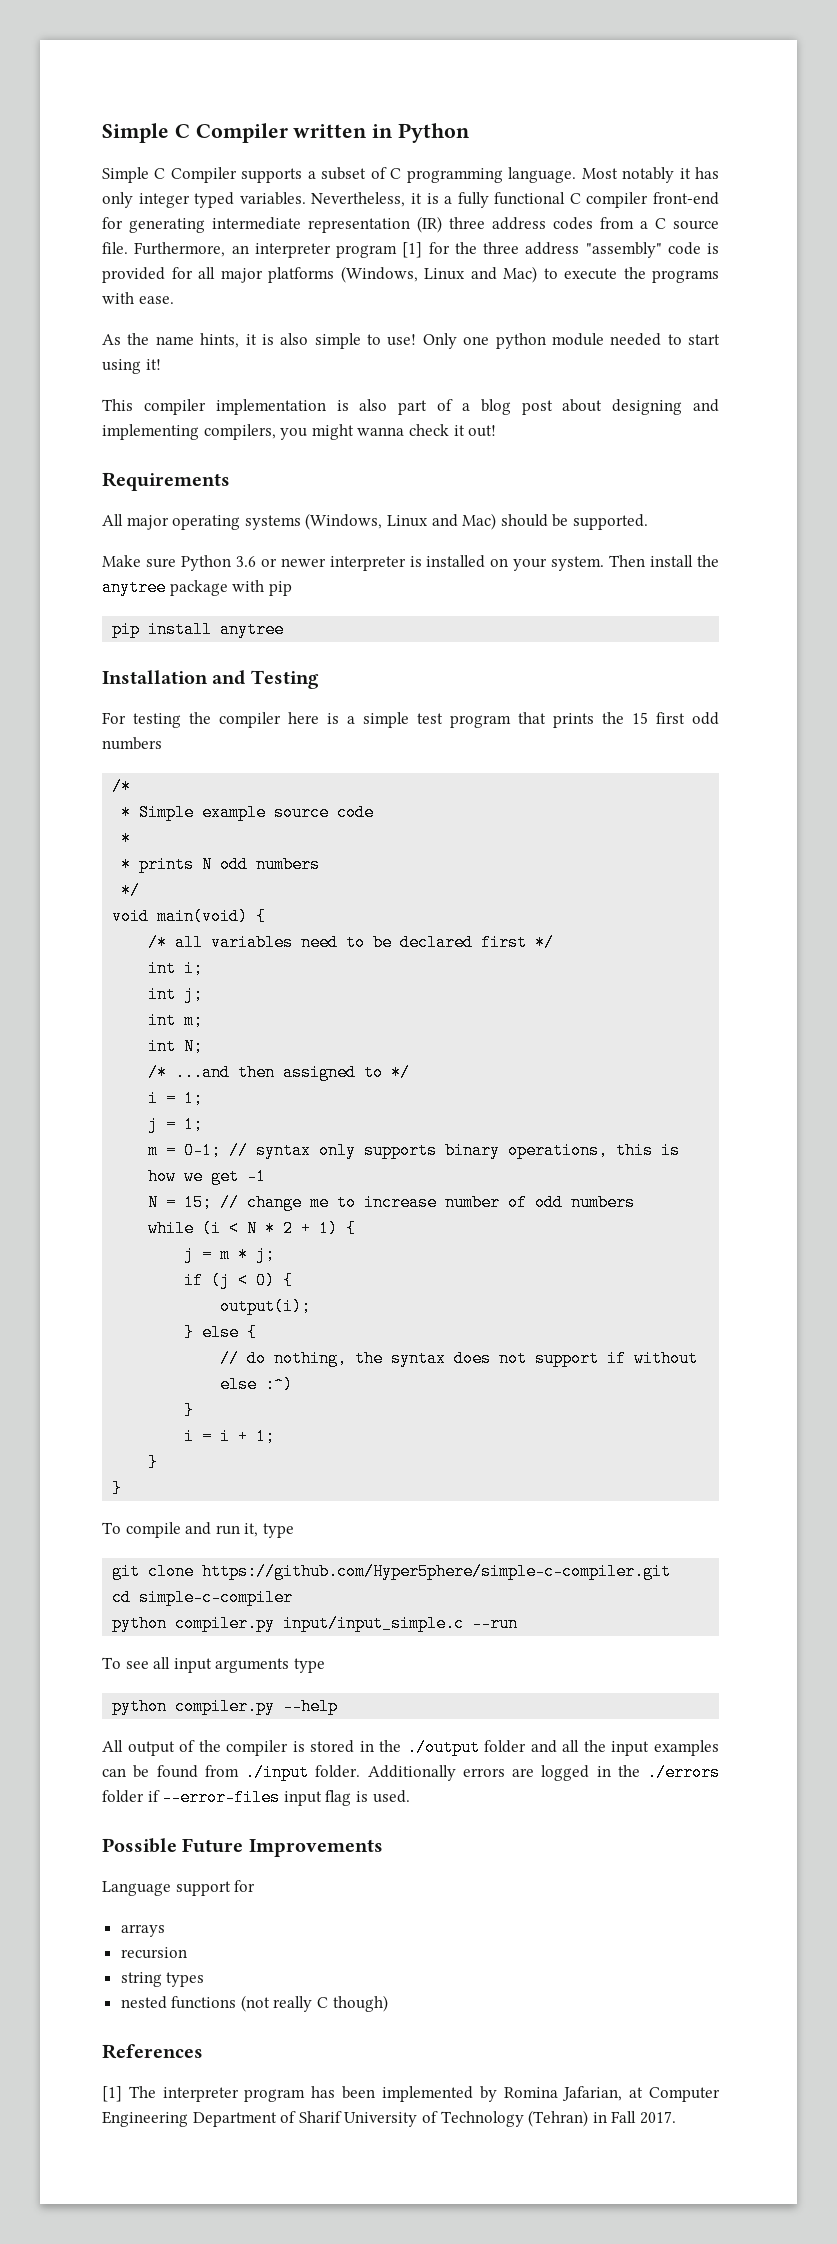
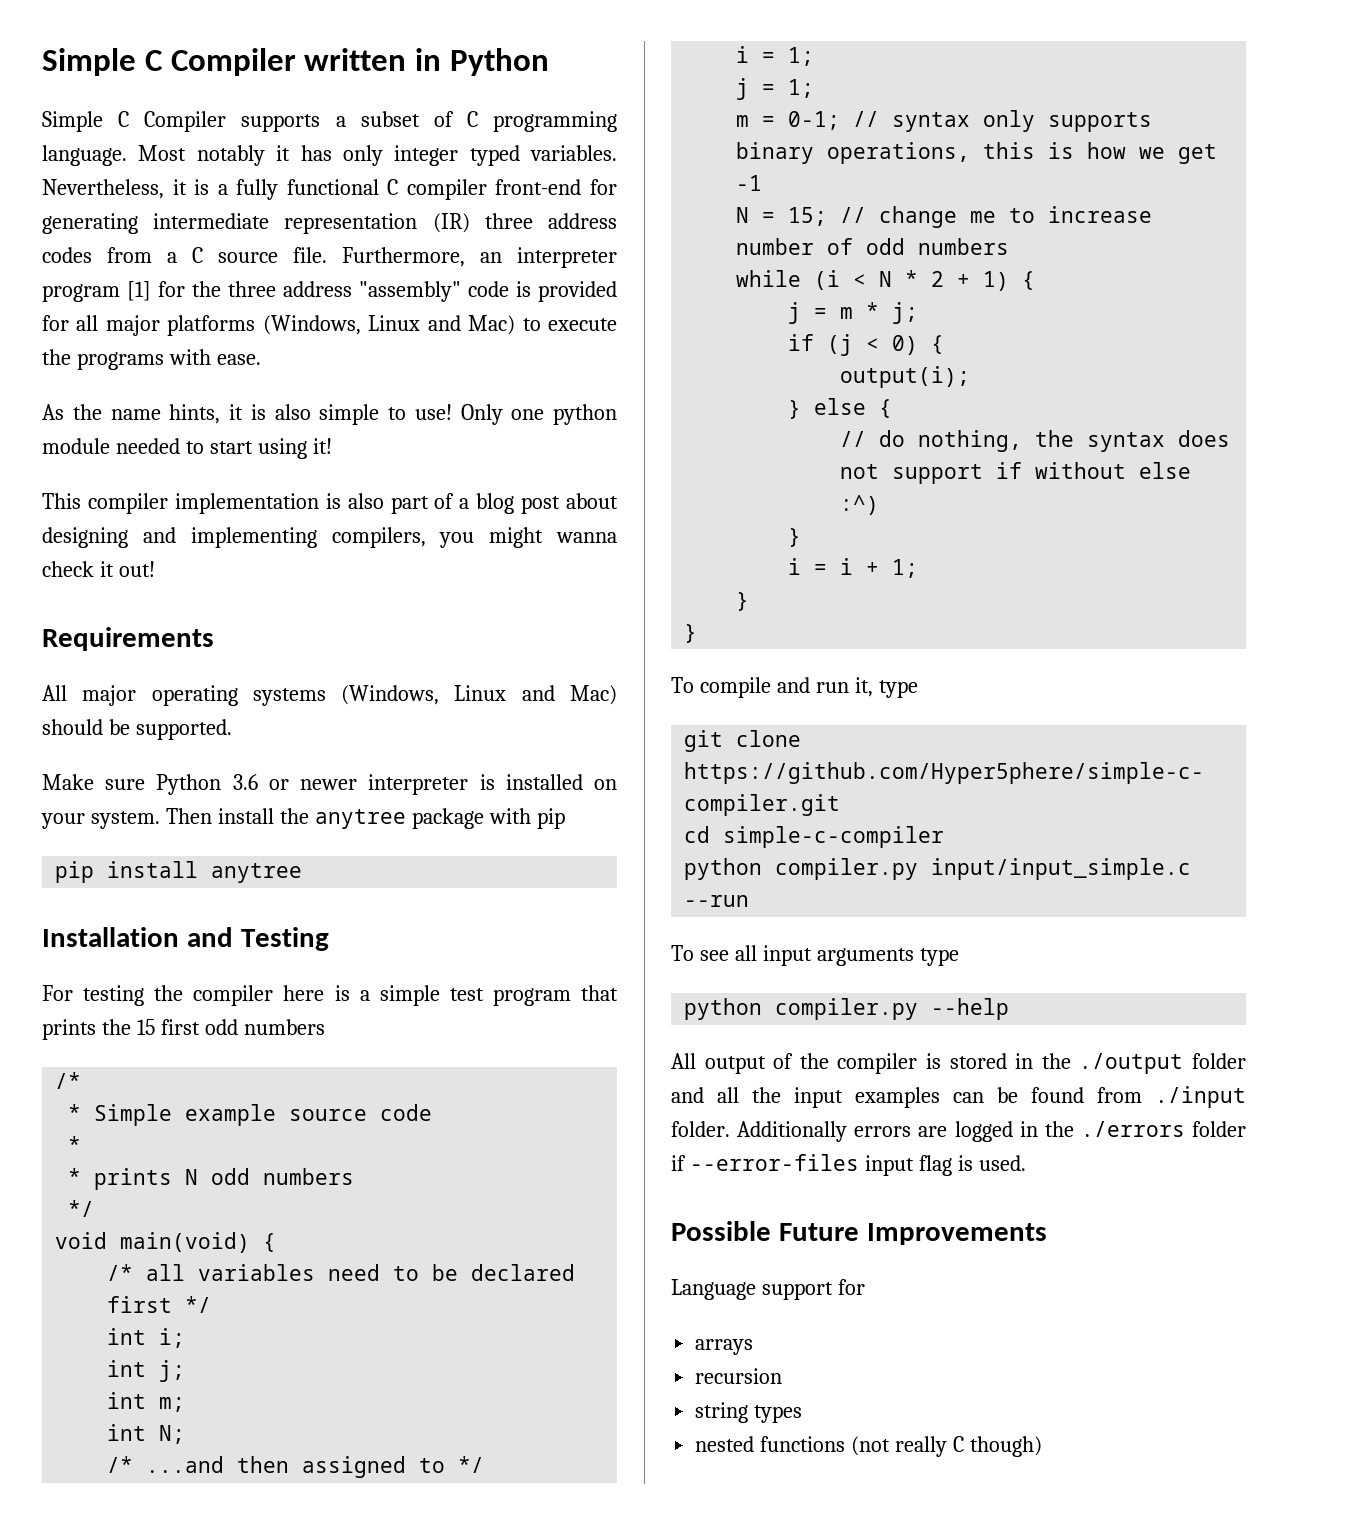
[102,2044,203,2059] [102,2086,720,2102] [102,2110,676,2127] // References // [1] The interpreter program has been implemented by Romina Jafarian, at Computer Engineering Department of Sharif University of Technology (Tehran) in Fall 2017. -> (1042, 1446) none

